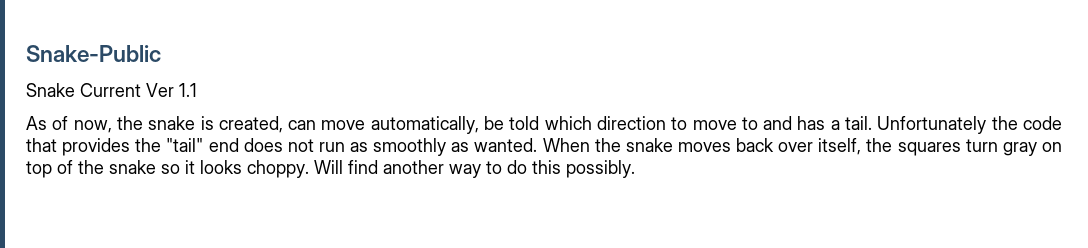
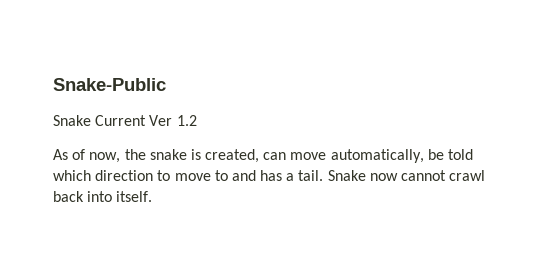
[179,83,197,97] 1.1 -> [176,115,197,126] 1.2
[877,116,1063,134] [26,138,1063,156] [26,160,635,178] Unfortunately the code that provides the "tail" end does not run as smoothly as wanted. When the snake moves back over itself, the squares turn gray on top of the snake so it looks choppy. Will find another way to do this possibly. -> [327,170,486,181] [53,191,153,202] Snake now cannot crawl back into itself.

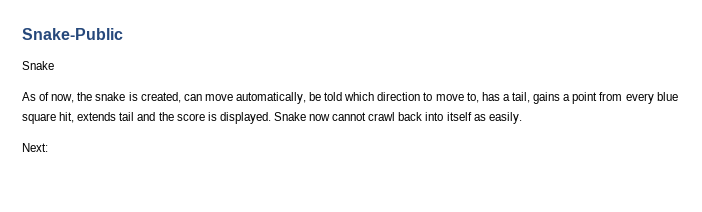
[95,115,197,126] Current Ver 1.2 -> (54, 65) none
[214,170,324,181] to and has a tail. -> [466,92,678,104] [22,112,271,124] to, has a tail, gains a point from every blue square hit, extends tail and the score is displayed.
[116,191,153,202] itself. -> [446,112,522,124] [22,143,48,152] itself as easily. // Next:

